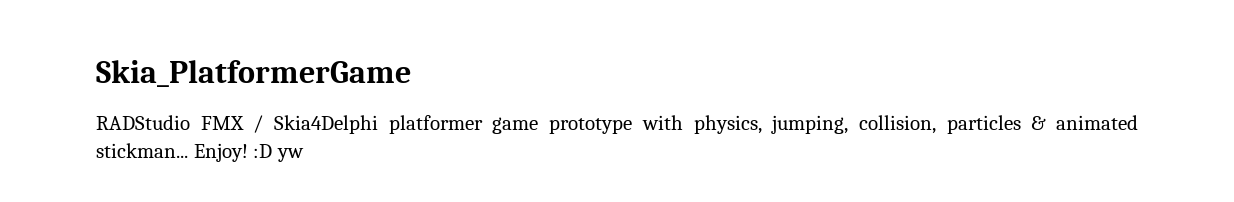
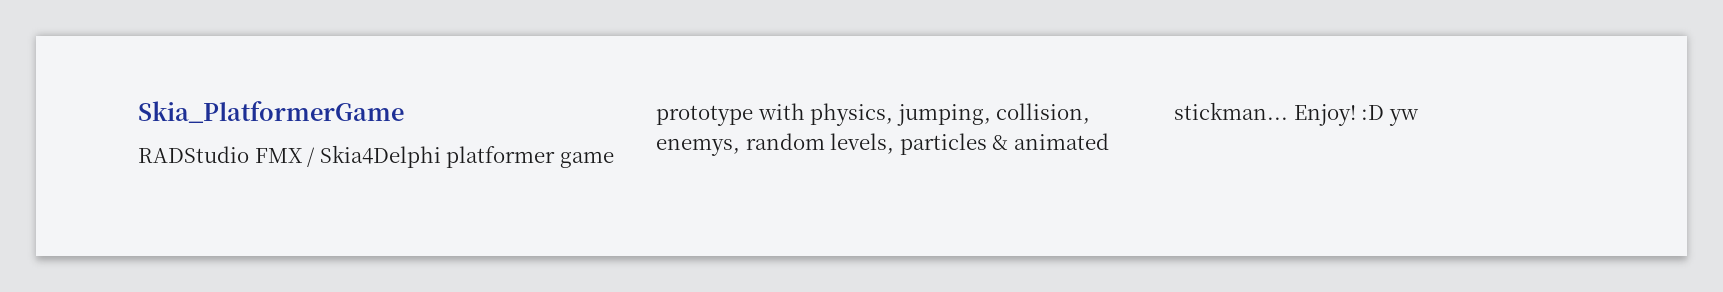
(936, 124) none -> [656,133,895,156] enemys, random levels,

